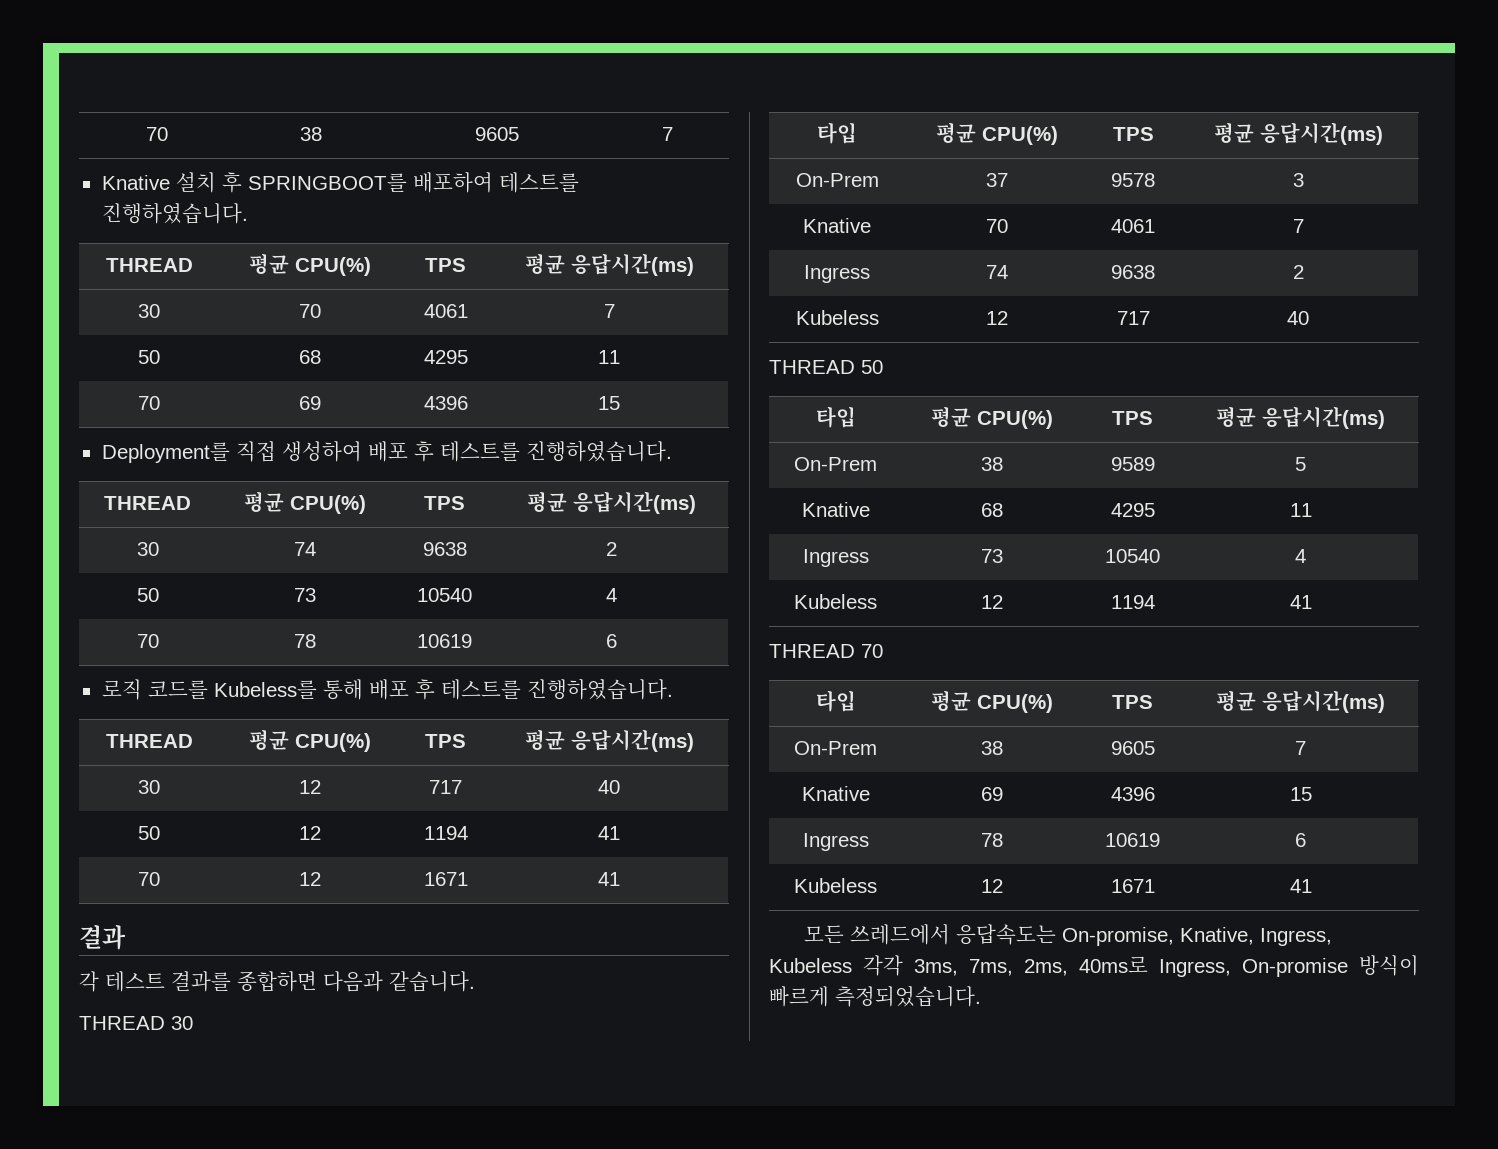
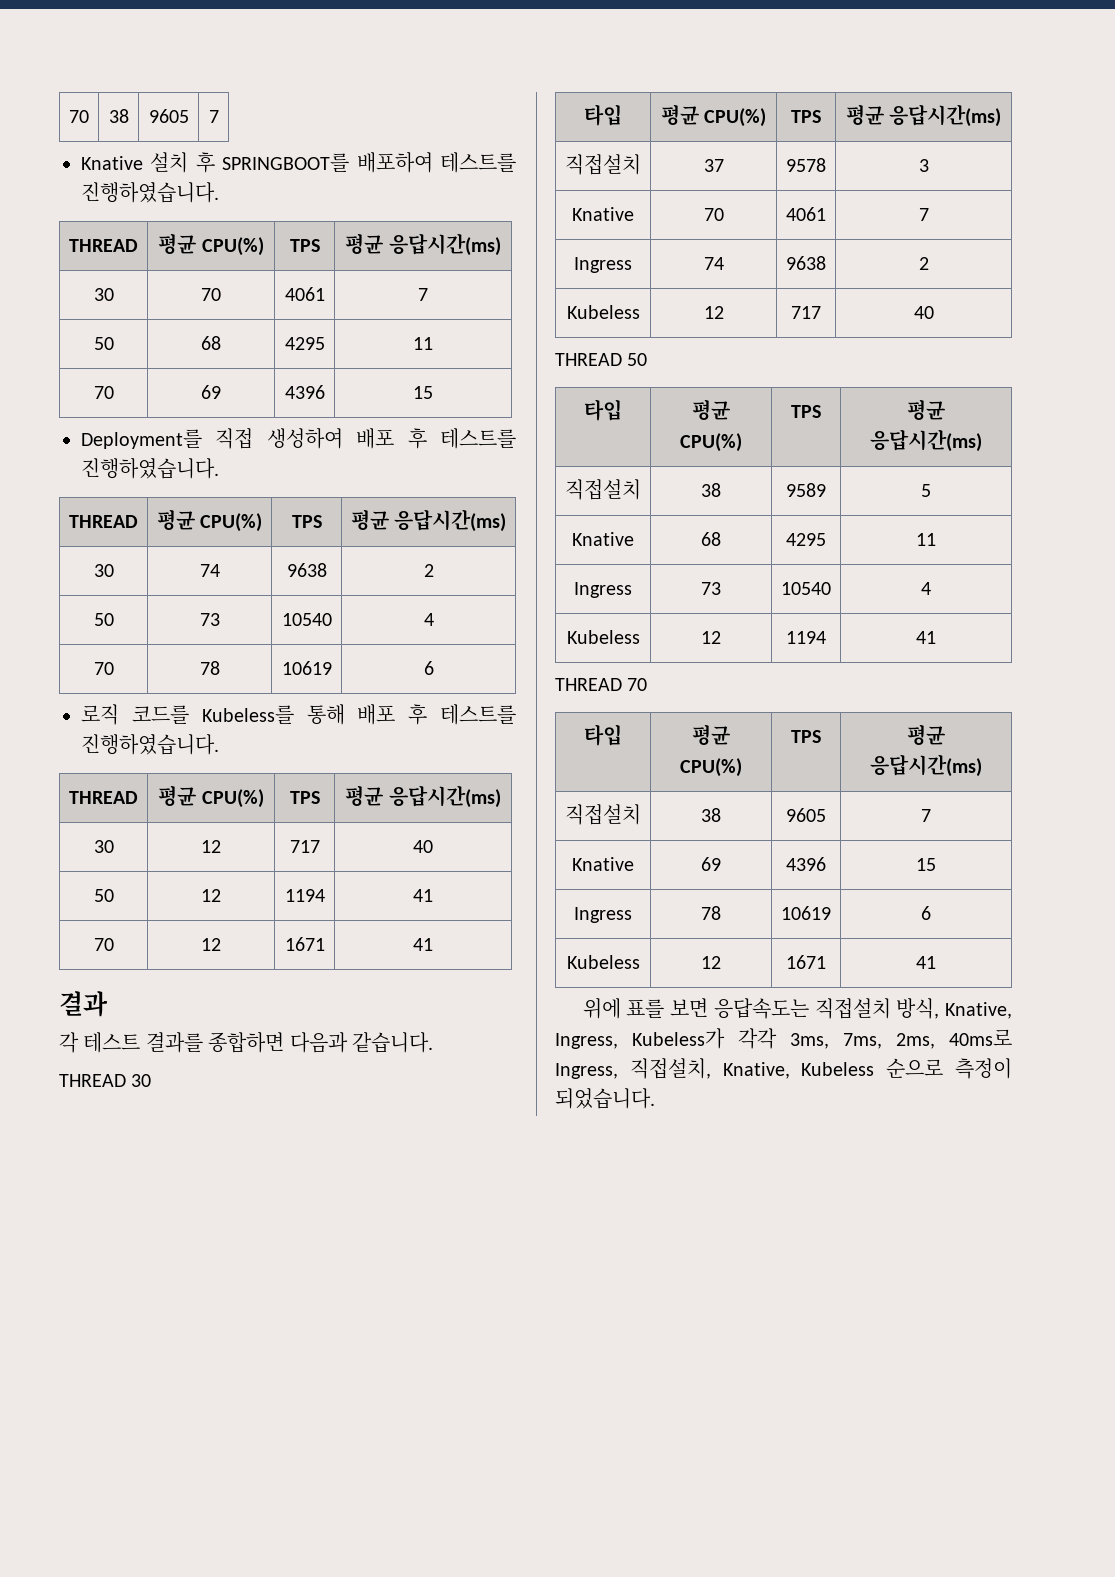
[795,173,879,187] On-Prem -> [565,154,641,175] 직접설치
[794,457,877,471] On-Prem -> [565,479,641,500] 직접설치
[794,741,877,755] On-Prem -> [565,804,641,825] 직접설치
[803,924,1174,946] 모든 쓰레드에서 응답속도는 On-promise, -> [582,998,940,1019] 위에 표를 보면 응답속도는 직접설치 방식,
[769,958,852,973] Kubeless -> [632,1028,725,1049] Kubeless가
[1242,955,1419,977] [769,986,981,1007] On-promise 방식이 빠르게 측정되었습니다. -> [629,1058,1012,1079] [555,1088,655,1109] 직접설치, Knative, Kubeless 순으로 측정이 되었습니다.

